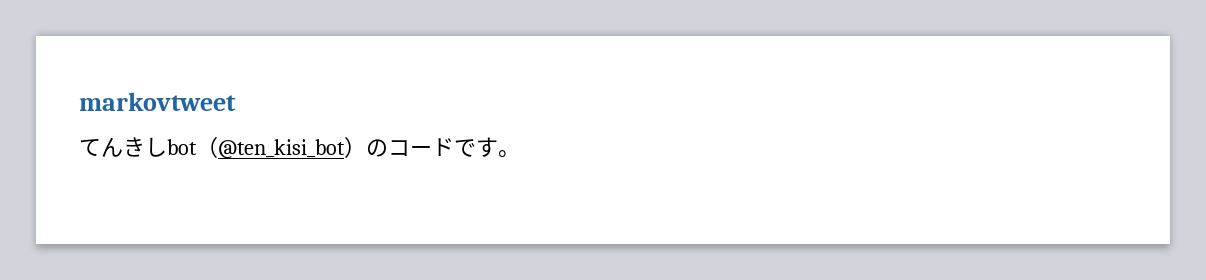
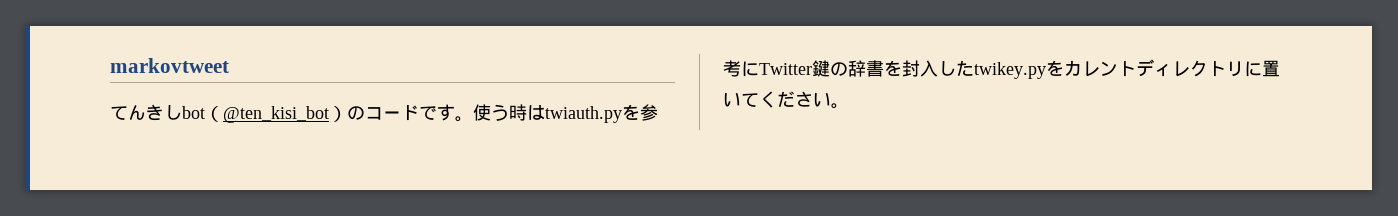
(520, 154) none -> [473,104,658,123] [723,59,1280,79] [723,91,849,109] 使う時はtwiauth.pyを参考にTwitter鍵の辞書を封入したtwikey.pyをカレントディレクトリに置いてください。

